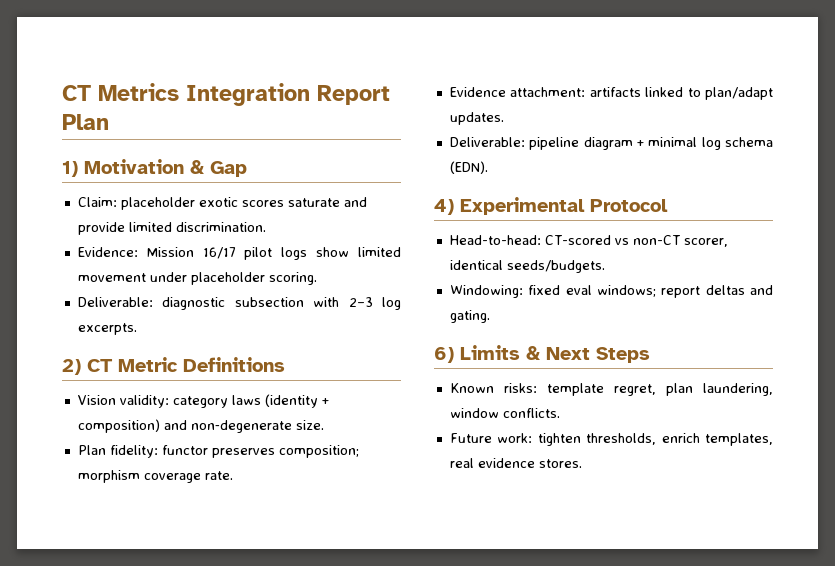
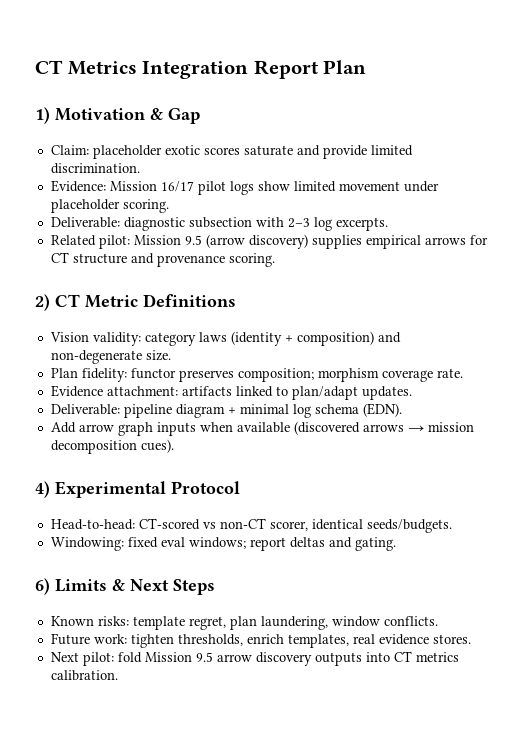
(137, 329) none -> [50,234,488,249] [50,252,275,267] // Related pilot: Mission 9.5 (arrow discovery) supplies empirical arrows for CT structure and provenance scoring.
(488, 167) none -> [50,421,474,436] [50,439,174,454] // Add arrow graph inputs when available (discovered arrows → mission decomposition cues).
(582, 463) none -> [50,651,459,666] [50,670,118,681] // Next pilot: fold Mission 9.5 arrow discovery outputs into CT metrics calibration.

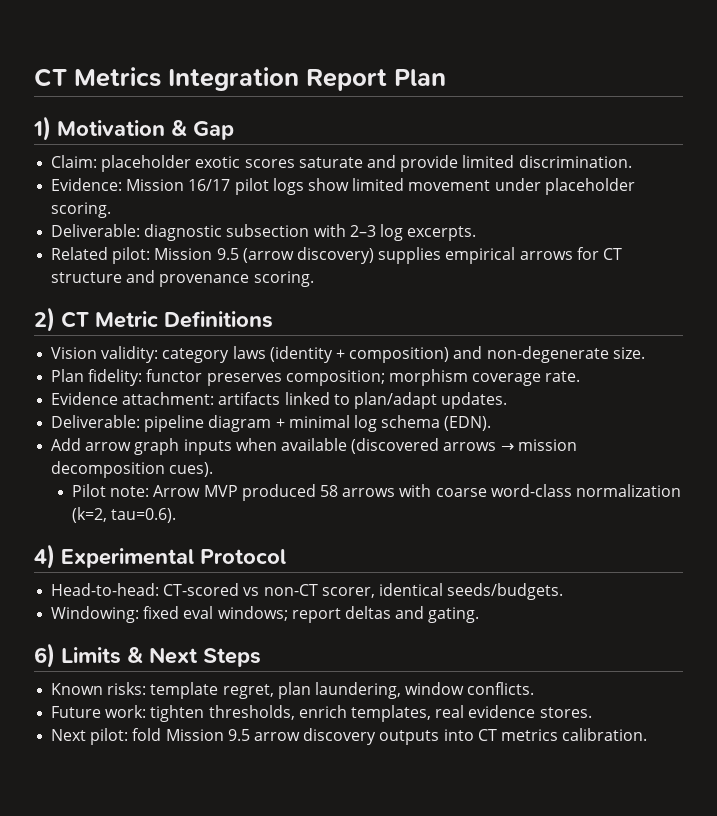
(174, 446) none -> [72,484,681,501] [72,507,177,523] // Pilot note: Arrow MVP produced 58 arrows with coarse word-class normalization (k=2, tau=0.6).

